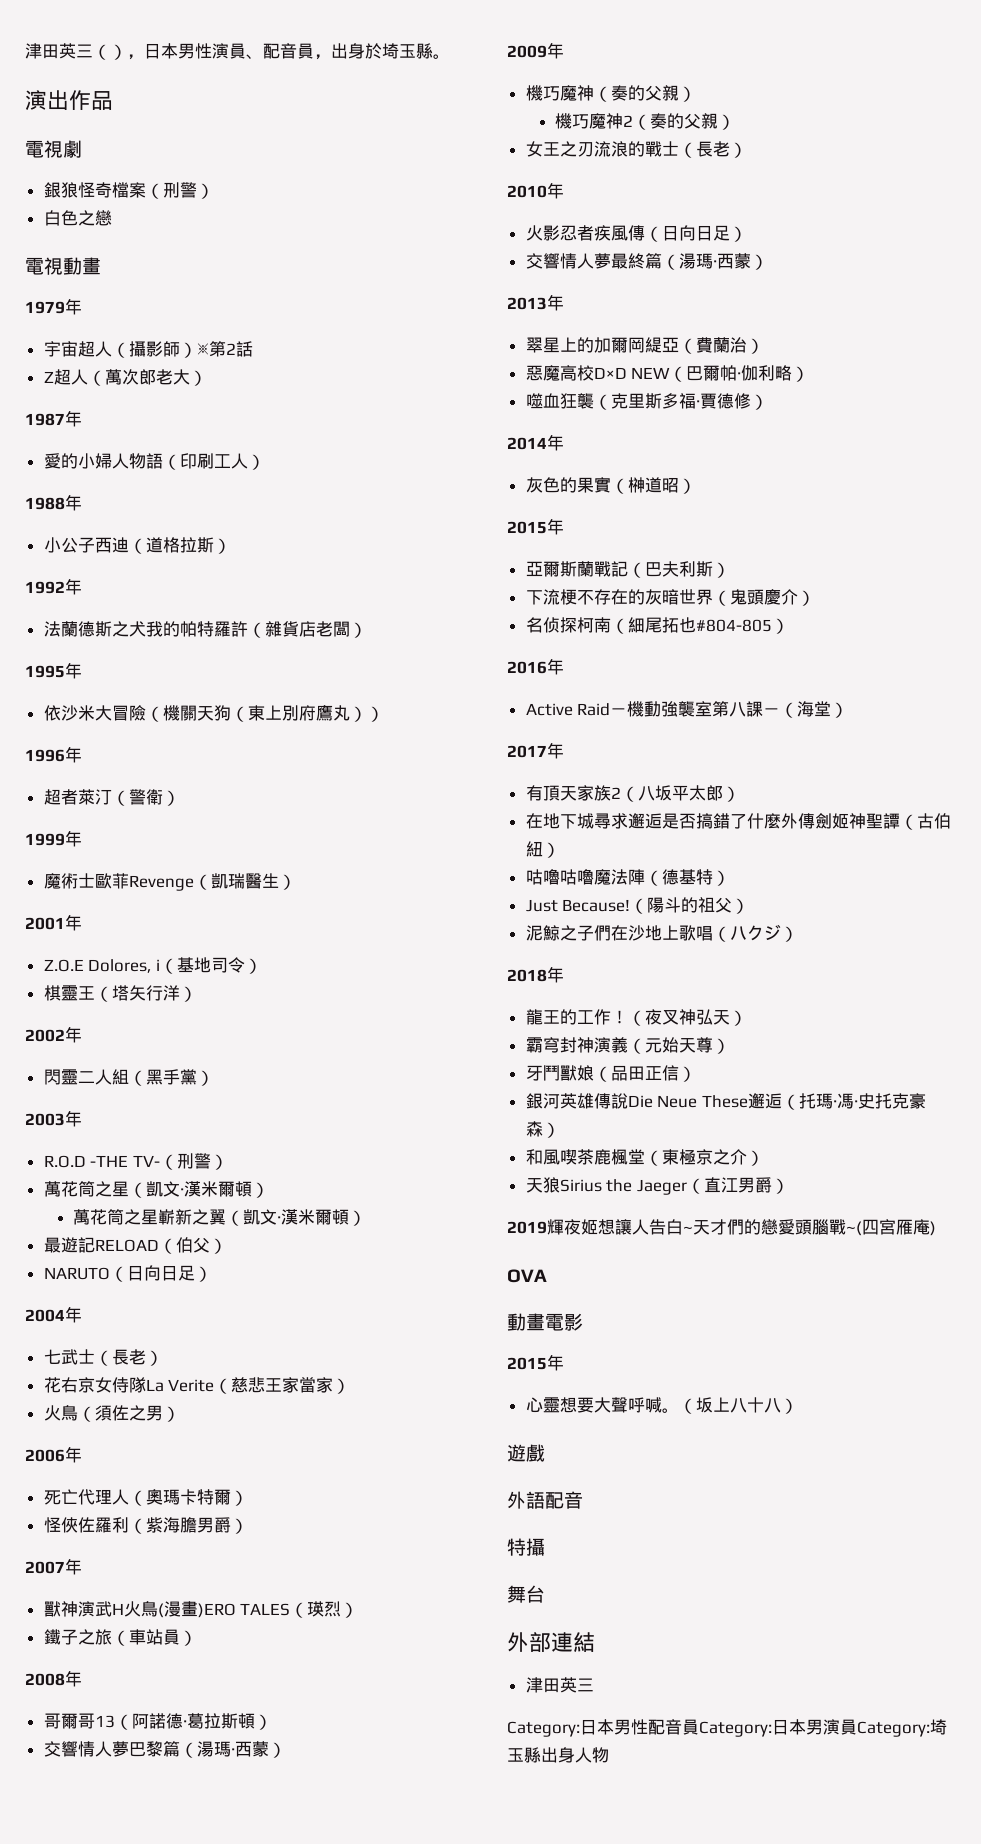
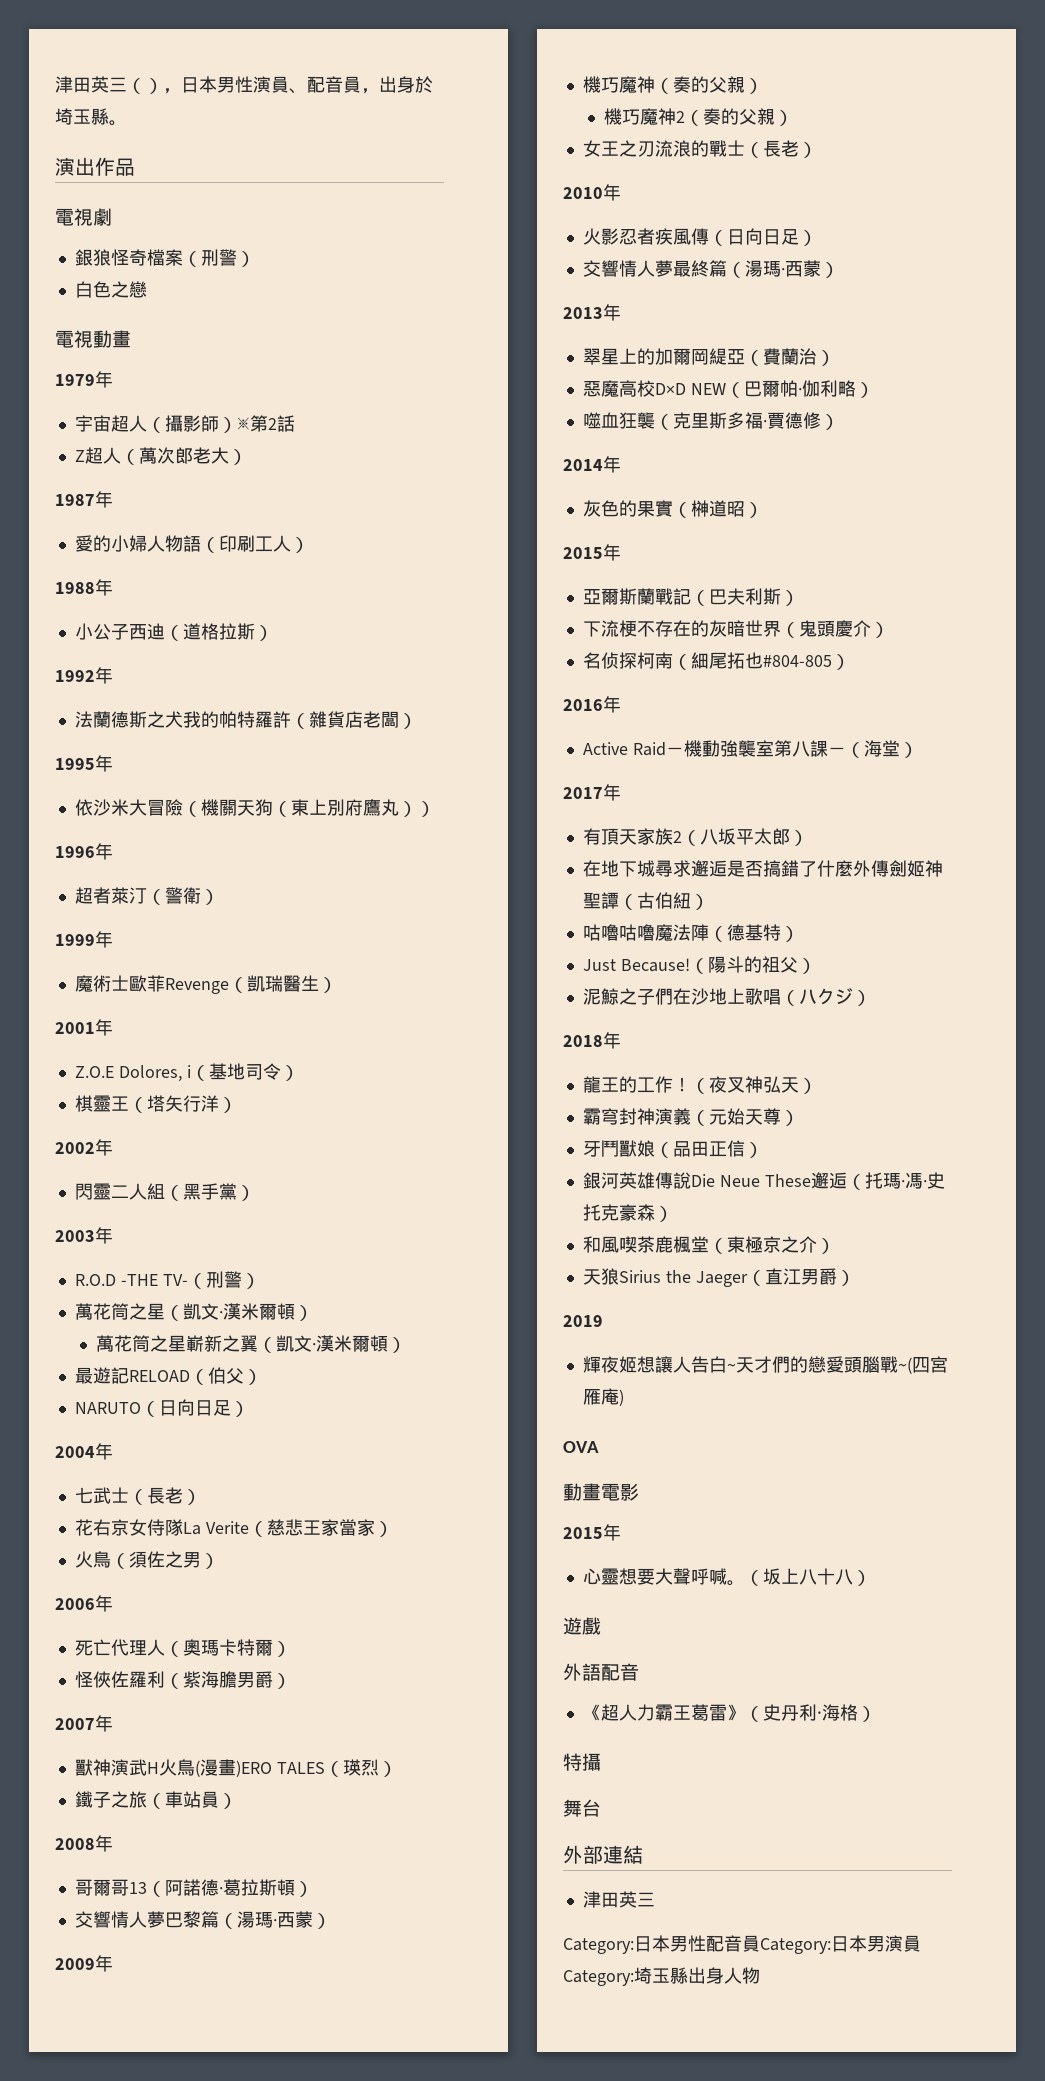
(547, 1227) none -> (603, 1321) //
(583, 1500) none -> [582,1704,876,1722] // 《超人力霸王葛雷》（史丹利‧海格）

